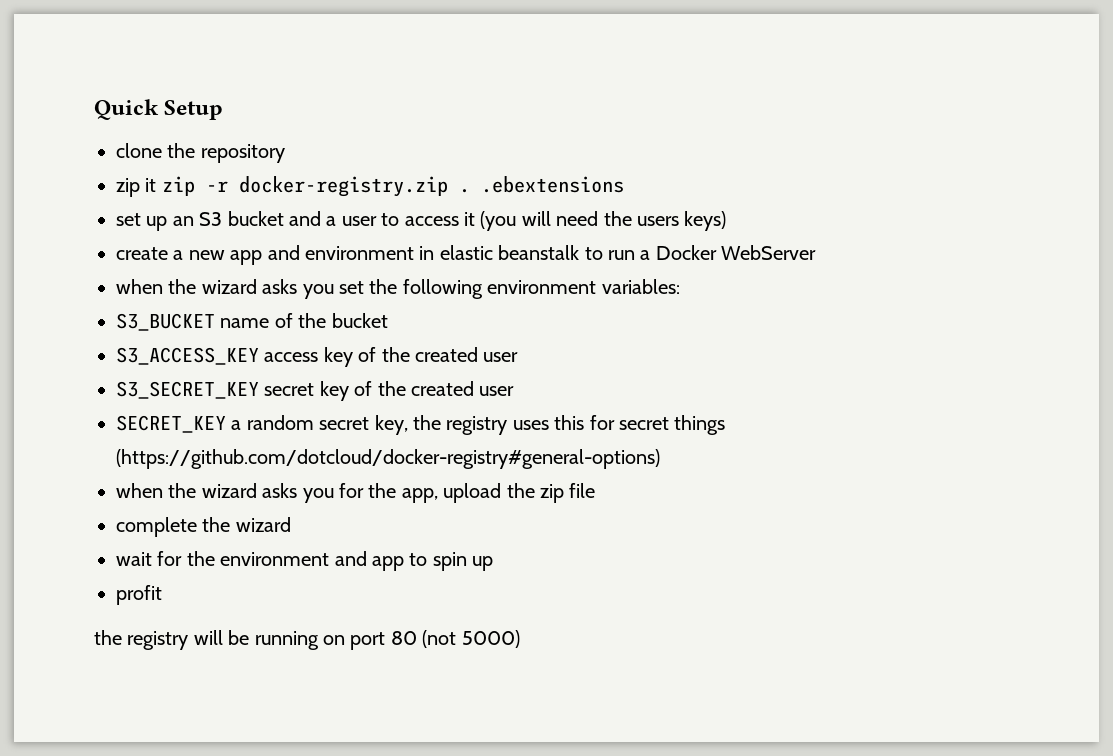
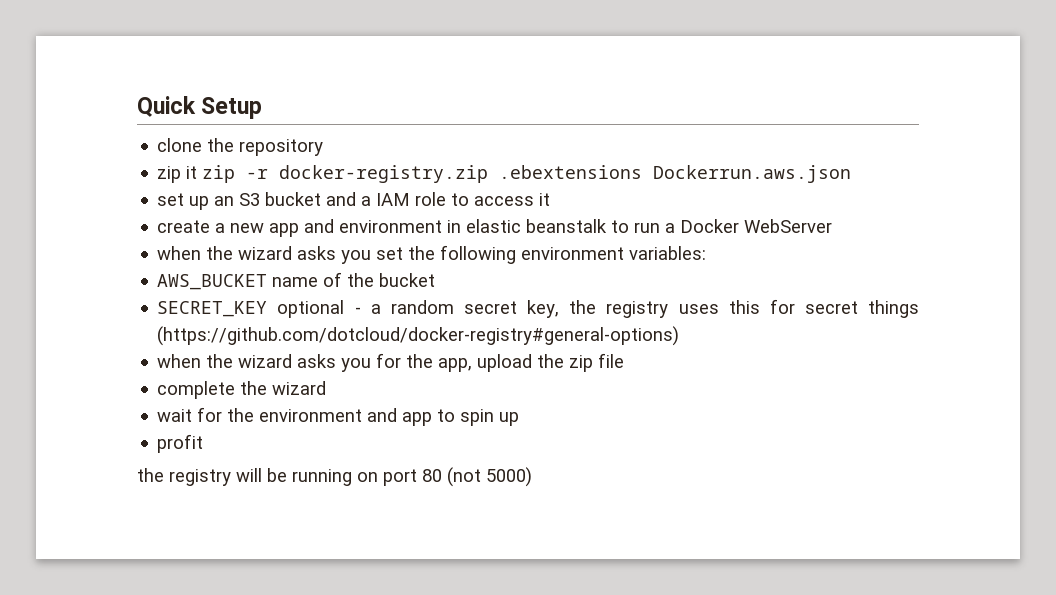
[458,189,470,193] . -> (489, 174) none
(624, 184) none -> [653,165,852,183] Dockerrun.aws.json
[341,216,377,226] user -> [376,192,447,206] IAM role
[480,211,727,231] (you will need the users keys) -> (551, 199) none
[116,313,215,331] S3_BUCKET -> [157,274,268,290] AWS_BUCKET
[116,347,519,367] [116,381,515,401] // S3_ACCESS_KEY access key of the created user // S3_SECRET_KEY secret key of the created user -> (436, 280) none
(226, 424) none -> [277,300,361,318] optional -

